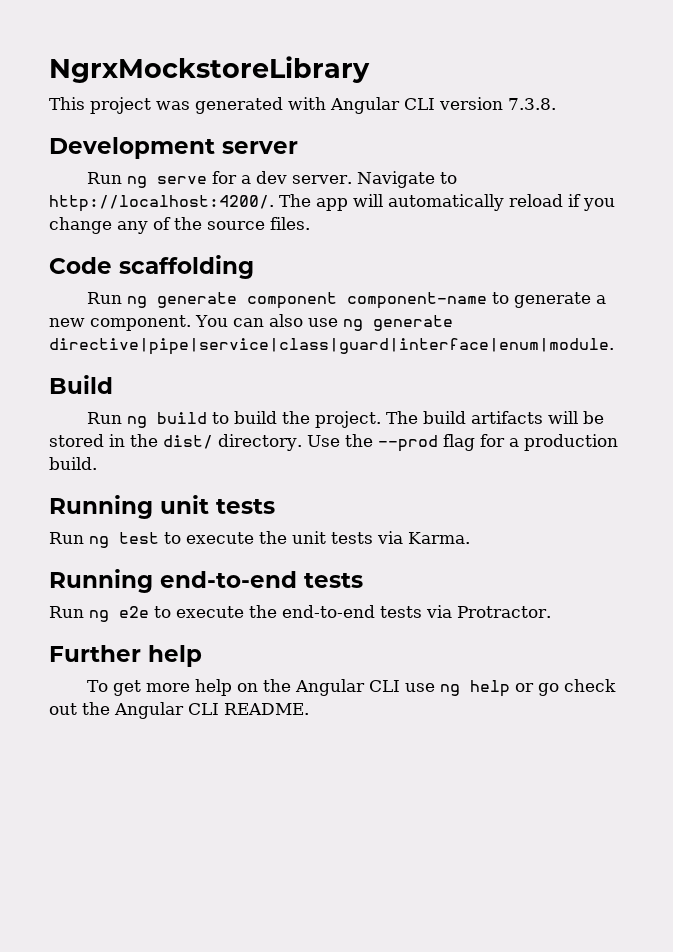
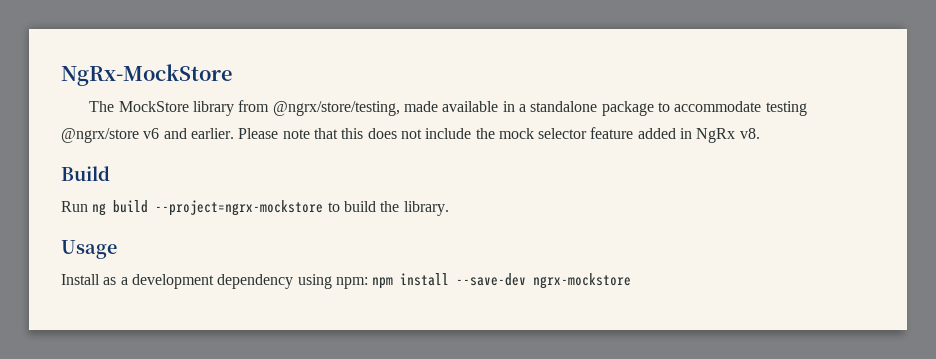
[49,56,370,83] [49,97,556,114] [49,137,298,159] [86,171,457,188] [49,194,615,212] [49,217,310,234] [49,255,254,279] [86,292,606,309] [49,314,453,331] [49,338,614,355] NgrxMockstoreLibrary // This project was generated with Angular CLI version 7.3.8. // Development server // Run ng serve for a dev server. Navigate to http://localhost:4200/. The app will automatically reload if you change any of the source files. // Code scaffolding // Run ng generate component component-name to generate a new component. You can also use ng generate directive|pipe|service|class|guard|interface|enum|module. -> [61,64,232,86] [89,100,807,116] [61,127,760,143] NgRx-MockStore // The MockStore library from @ngrx/store/testing, made available in a standalone package to accommodate testing @ngrx/store v6 and earlier. Please note that this does not include the mock selector feature added in NgRx v8.
(207, 418) none -> [155,200,324,216] --project=ngrx-mockstore
[314,411,604,428] [49,434,618,452] [49,457,97,470] [49,495,275,519] [49,531,470,548] [49,569,363,593] [49,605,551,622] [49,645,202,667] [86,679,616,697] [49,702,309,719] project. The build artifacts will be stored in the dist/ directory. Use the --prod flag for a production build. // Running unit tests // Run ng test to execute the unit tests via Karma. // Running end-to-end tests // Run ng e2e to execute the end-to-end tests via Protractor. // Further help // To get more help on the Angular CLI use ng help or go check out the Angular CLI README. -> [403,201,449,216] [61,240,117,259] [61,273,632,289] library. // Usage // Install as a development dependency using npm: npm install --save-dev ngrx-mockstore

